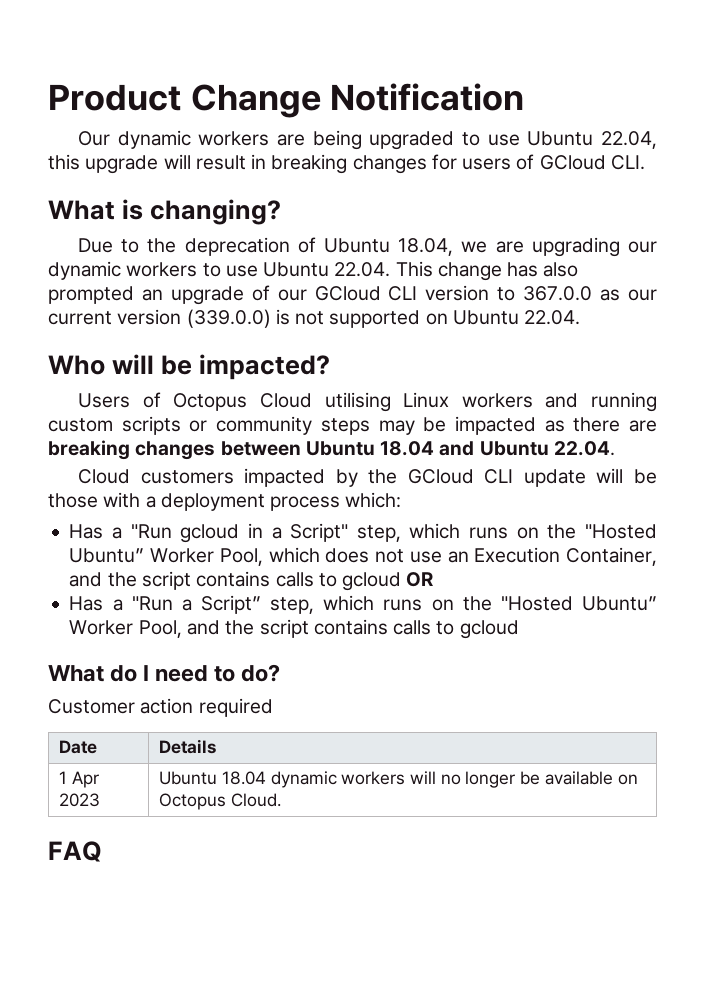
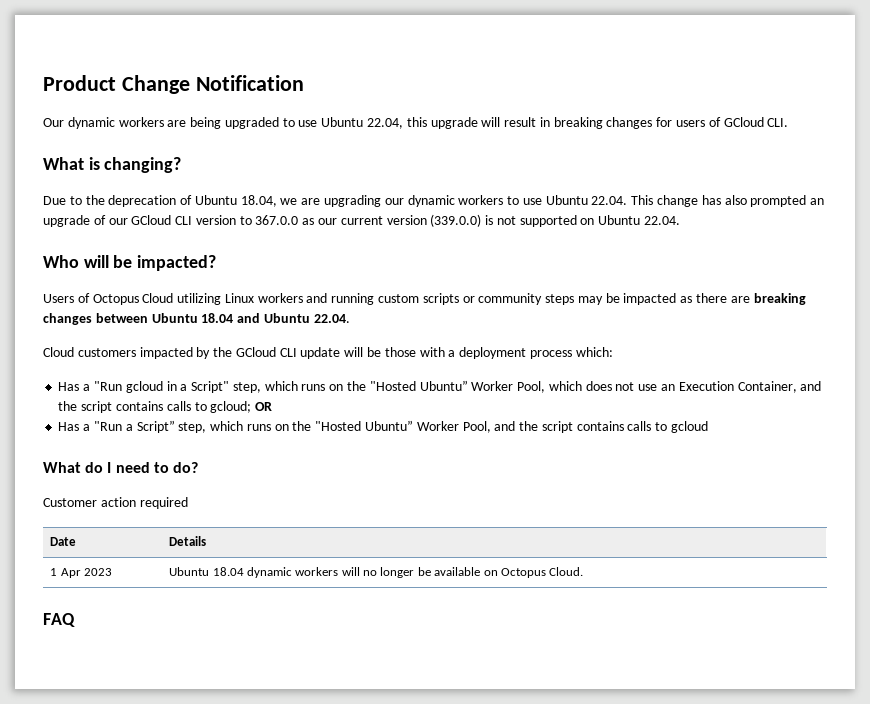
[324,392,391,412] utilising -> [177,293,222,305] utilizing
[342,572,402,591] gcloud -> [210,401,252,413] gcloud;

